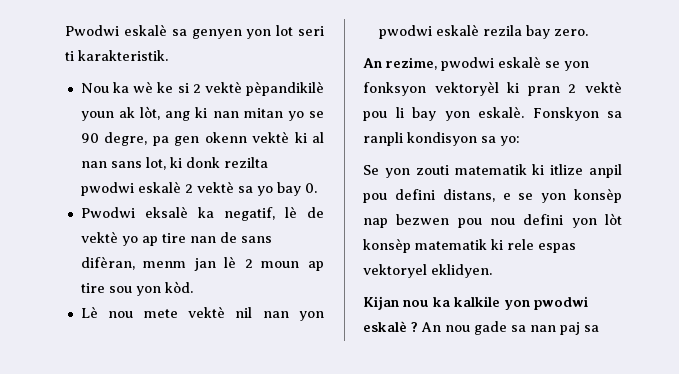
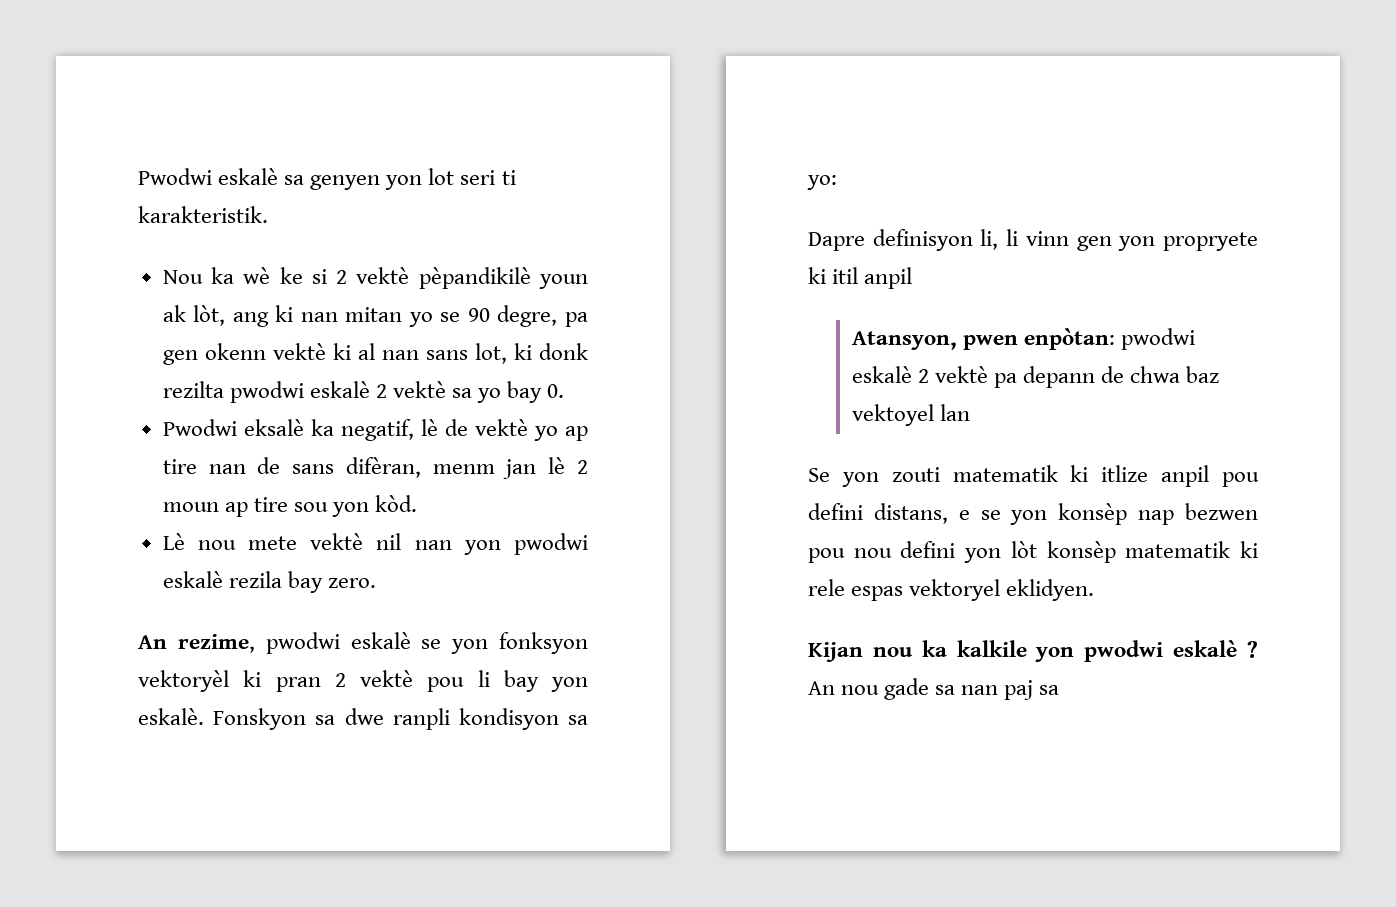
(622, 114) none -> [344,708,384,725] dwe
(520, 141) none -> [808,229,1258,251] [808,267,913,289] [851,328,1196,350] [851,366,1220,388] [851,404,971,426] // Dapre definisyon li, li vinn gen yon propryete ki itil anpil // Atansyon, pwen enpòtan: pwodwi eskalè 2 vektè pa depann de chwa baz vektoyel lan

